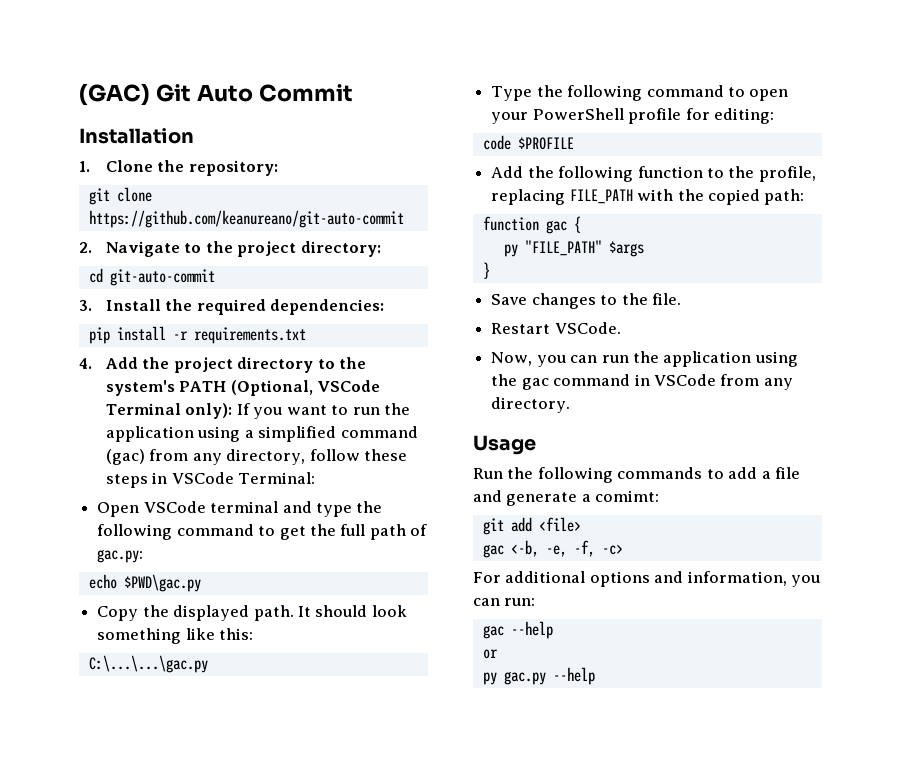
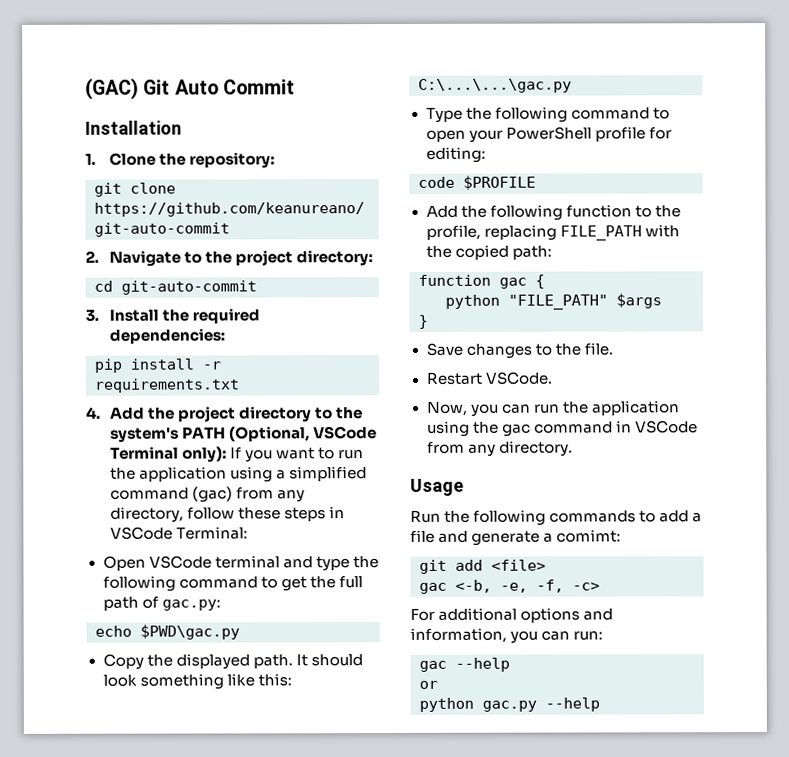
[503,244,518,257] py -> [445,294,500,309] python
[482,672,497,685] py -> [419,697,474,712] python

